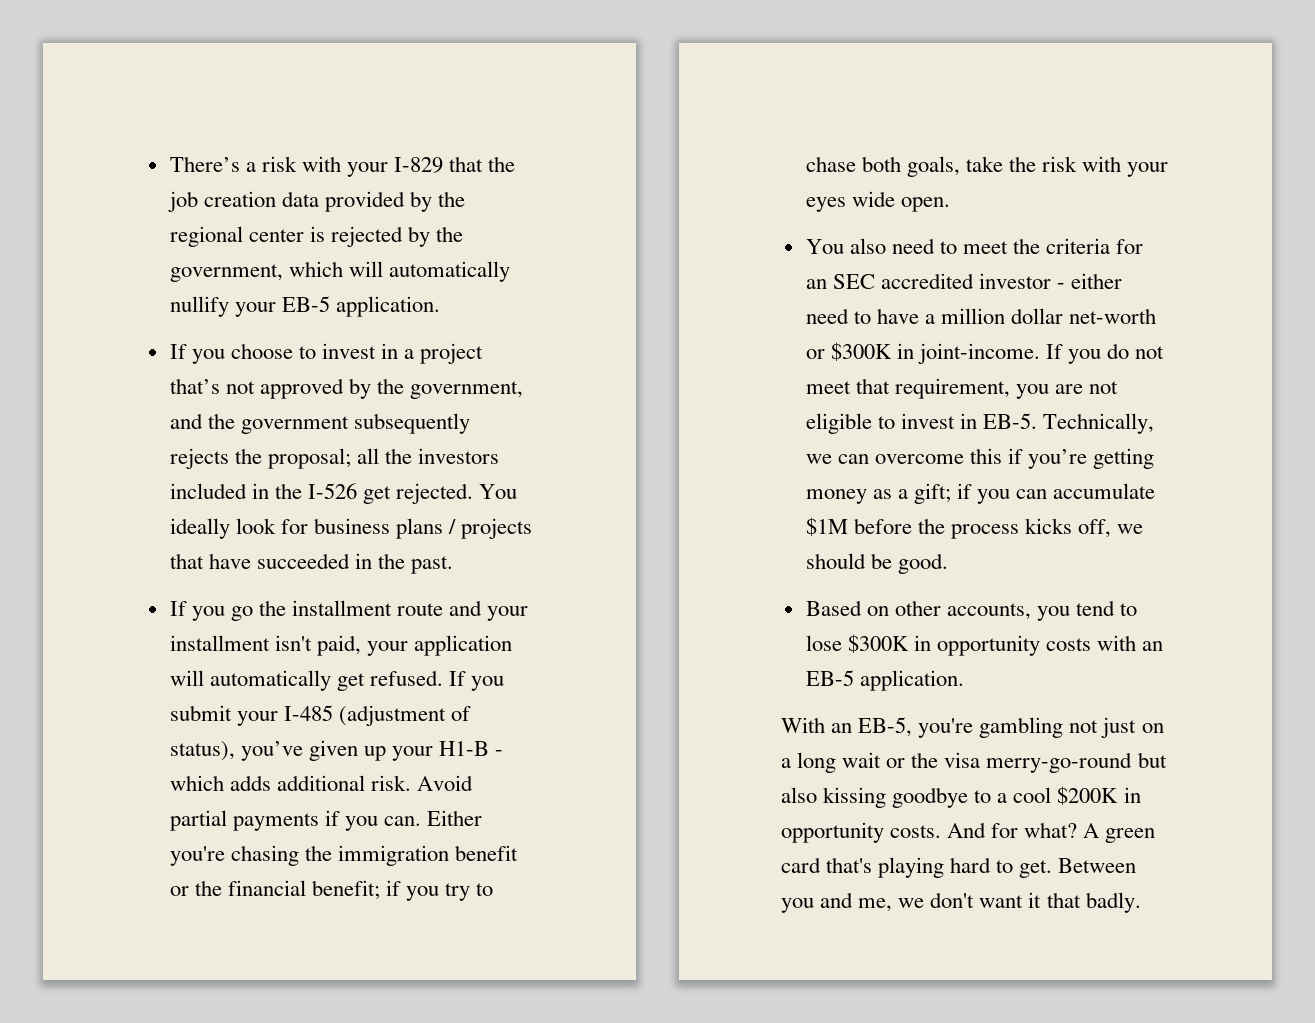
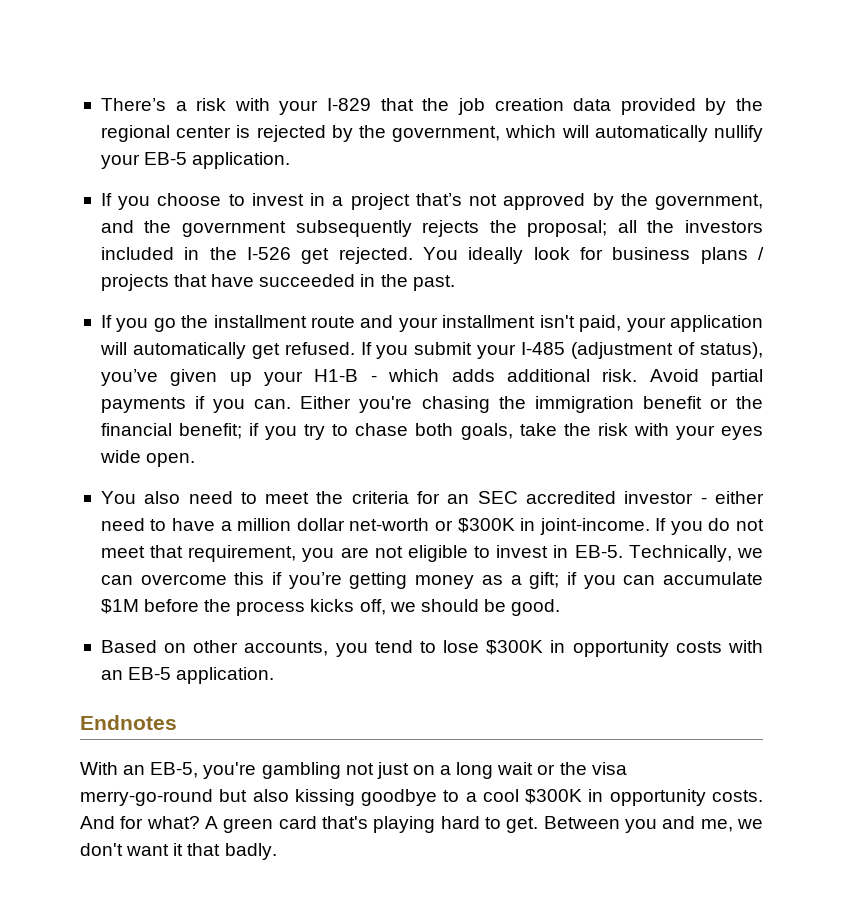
(964, 680) none -> [80,715,177,730] // Endnotes
[1057,786,1119,805] $200K -> [525,789,583,804] $300K

